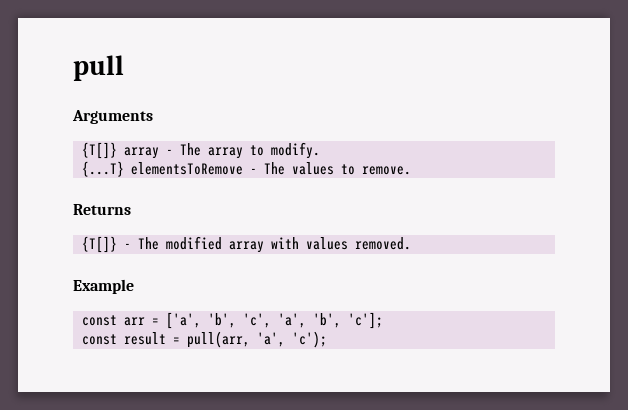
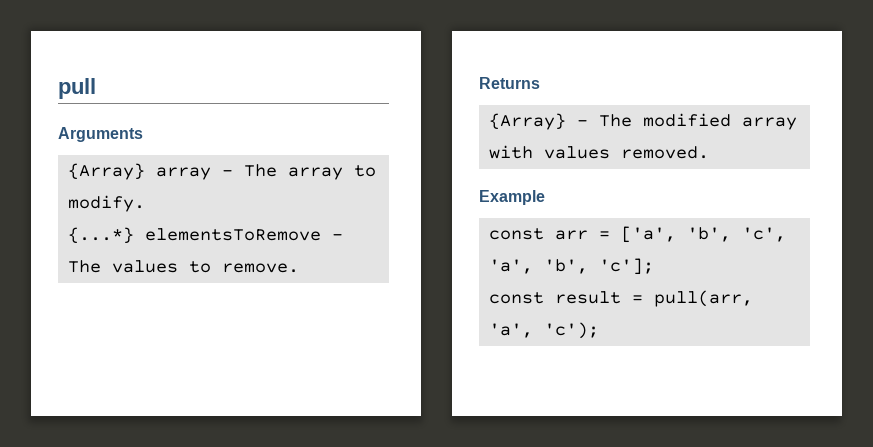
[82,142,118,159] {T[]} -> [68,163,146,180] {Array}
[82,161,125,177] {...T} -> [68,227,135,244] {...*}
[82,236,118,253] {T[]} -> [489,113,567,130] {Array}

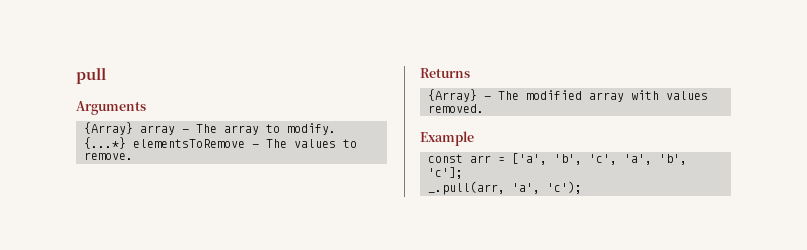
[489,290,754,307] const result = pull(arr, -> [428,181,506,195] _.pull(arr,

